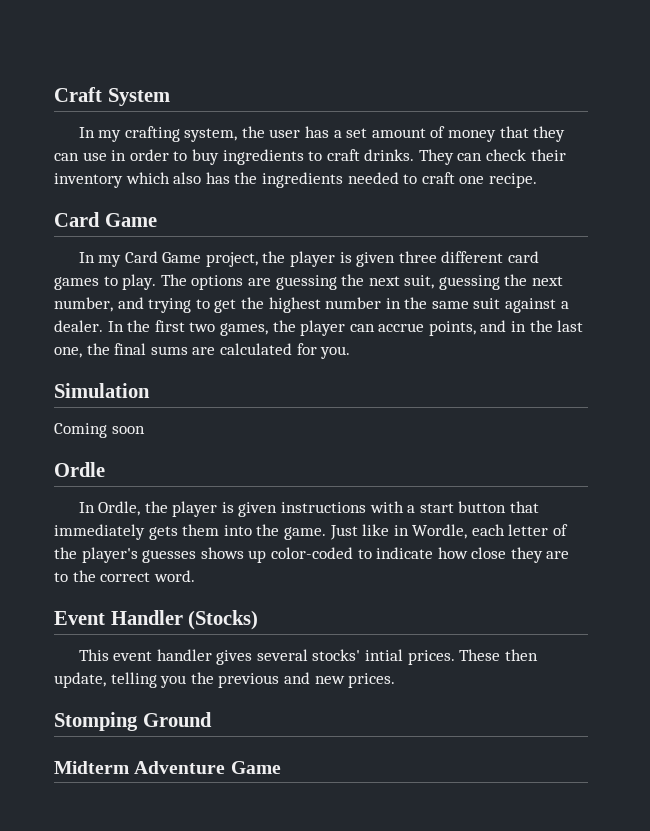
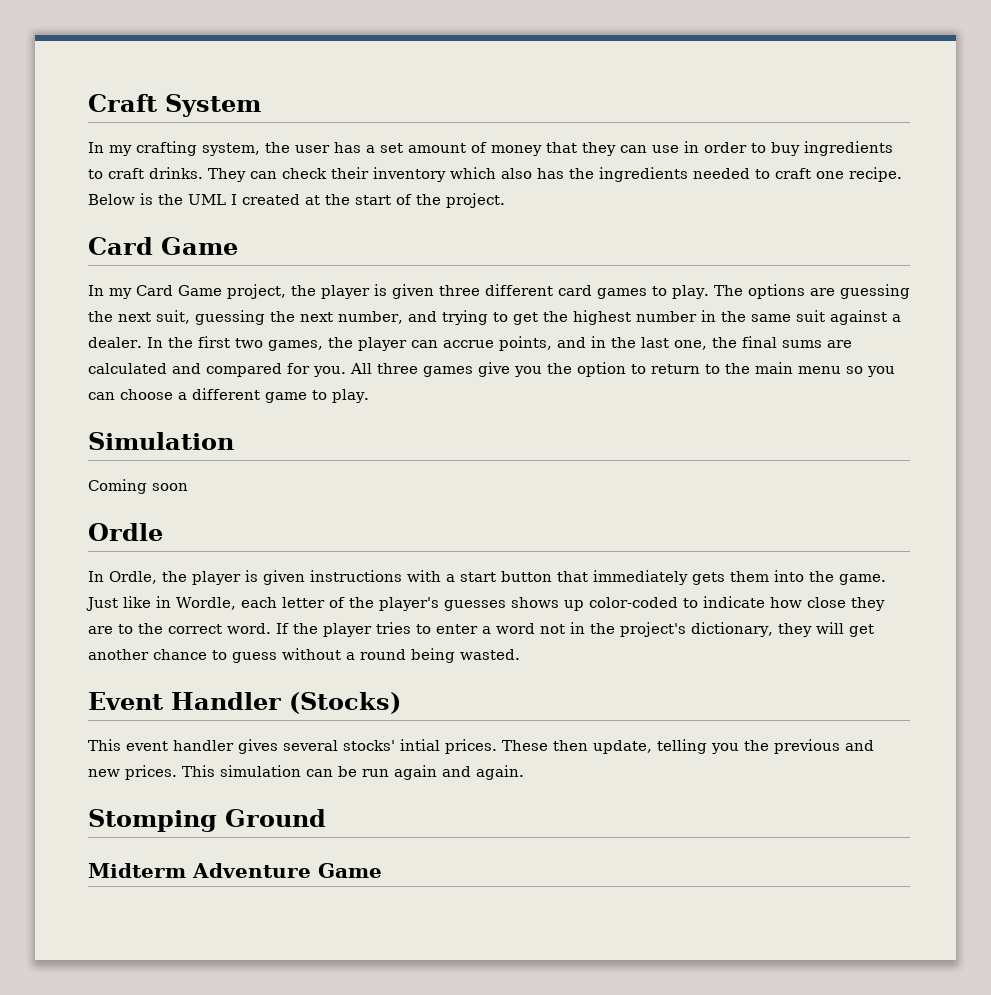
(537, 180) none -> [88,193,505,208] Below is the UML I created at the start of the project.
(292, 349) none -> [172,363,282,377] and compared
(351, 352) none -> [350,362,895,377] [88,388,369,403] All three games give you the option to return to the main menu so you can choose a different game to play.
(195, 576) none -> [276,622,874,637] [88,648,520,663] If the player tries to enter a word not in the project's dictionary, they will get another chance to guess without a round being wasted.
(396, 680) none -> [182,765,524,780] This simulation can be run again and again.

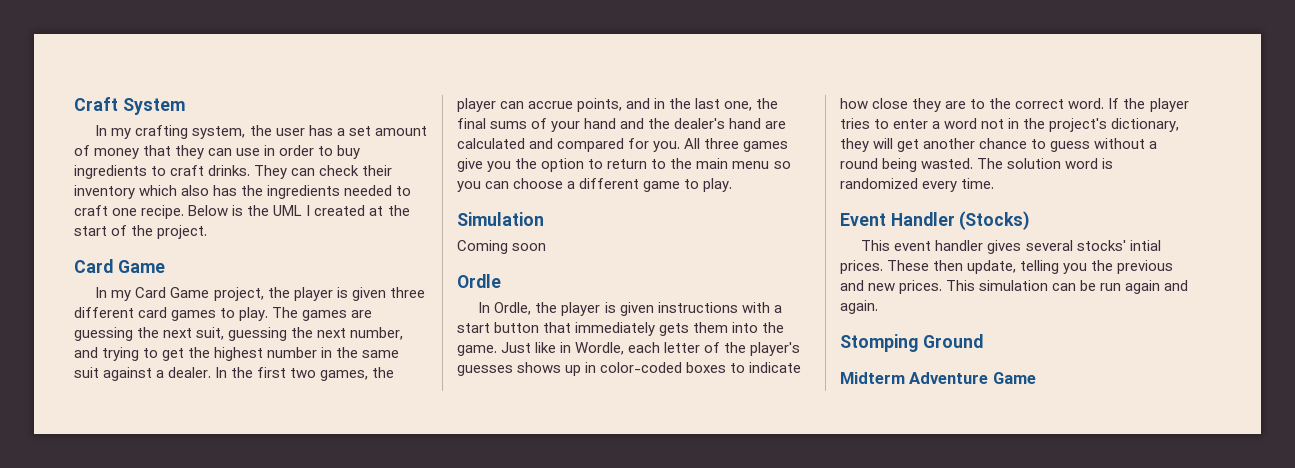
[747,284,805,299] options -> [302,310,348,321] games
(822, 344) none -> [531,118,762,132] of your hand and the dealer's hand
[588,597,678,608] color-coded -> [585,362,727,373] in color-coded boxes
(520, 654) none -> [977,158,1114,169] [840,178,995,192] The solution word is randomized every time.

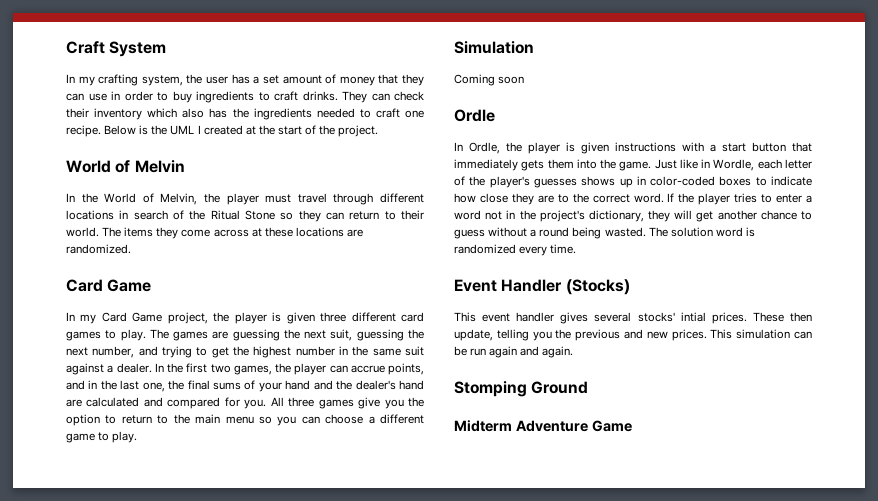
(208, 232) none -> [66,160,185,173] [66,193,424,205] [66,210,424,222] [66,227,363,239] [66,244,131,254] // World of Melvin // In the World of Melvin, the player must travel through different locations in search of the Ritual Stone so they can return to their world. The items they come across at these locations are randomized.

